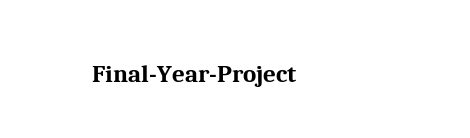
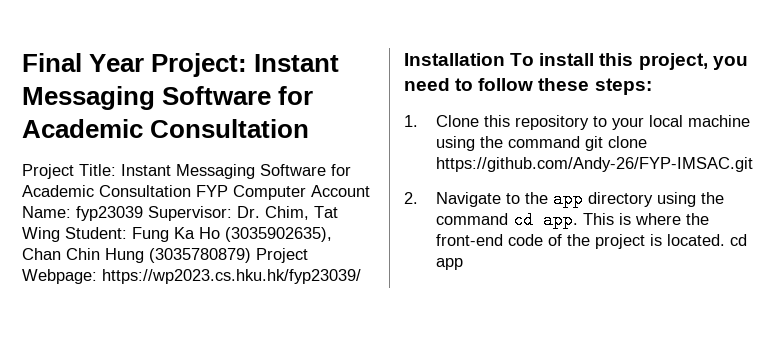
[92,65,297,87] Final-Year-Project -> [22,53,340,77] [22,86,314,110] [22,119,310,138] [22,164,351,179] [22,185,370,200] [22,206,338,221] [22,227,332,242] [22,248,308,263] [22,269,361,284] [404,53,748,70] [404,78,652,95] [404,115,750,130] [435,136,647,151] [435,157,753,172] [404,190,724,208] [435,211,709,229] [435,234,747,249] [435,258,463,270] Final Year Project: Instant Messaging Software for Academic Consultation // Project Title: Instant Messaging Software for Academic Consultation FYP Computer Account Name: fyp23039 Supervisor: Dr. Chim, Tat Wing Student: Fung Ka Ho (3035902635), Chan Chin Hung (3035780879) Project Webpage: https://wp2023.cs.hku.hk/fyp23039/ // Installation To install this project, you need to follow these steps: // 1. Clone this repository to your local machine using the command git clone https://github.com/Andy-26/FYP-IMSAC.git // 2. Navigate to the app directory using the command cd app. This is where the front-end code of the project is located. cd app

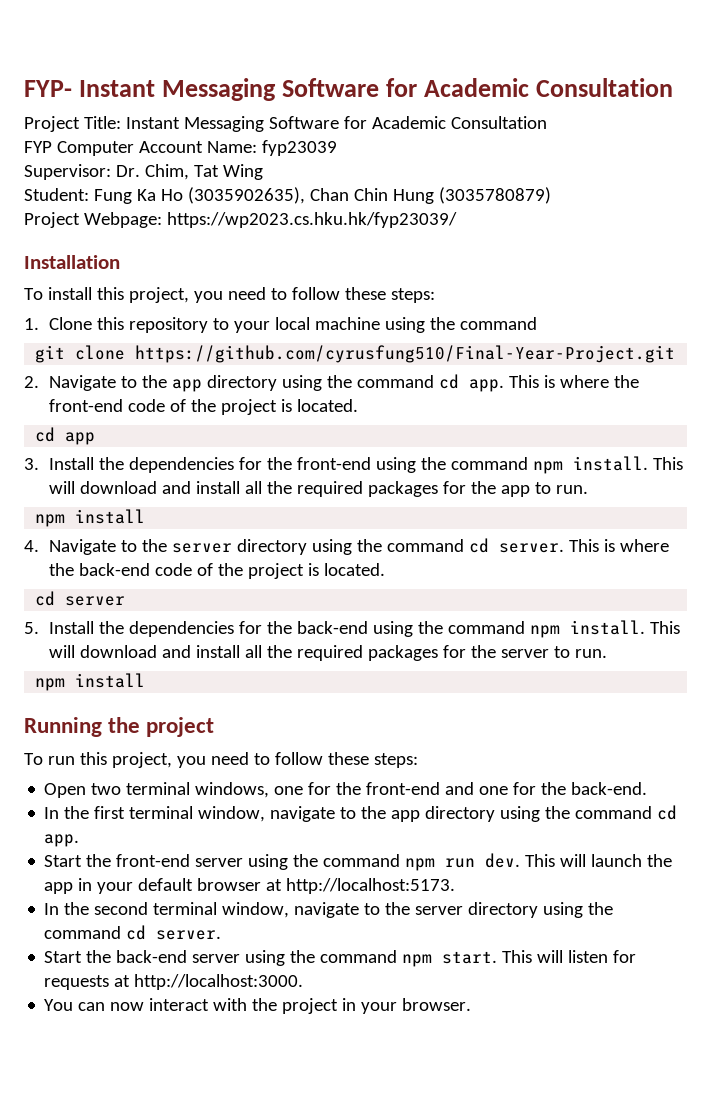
[22,53,248,77] Final Year Project: -> [24,80,72,97] FYP-
(191, 191) none -> (547, 122) //
(143, 213) none -> (337, 148) //
(60, 234) none -> (263, 172) //
(251, 255) none -> (551, 195) //
(505, 59) none -> (120, 262) //
(580, 142) none -> (538, 323) //
[435,157,753,172] https://github.com/Andy-26/FYP-IMSAC.git -> [135,345,676,363] https://github.com/cyrusfung510/Final-Year-Project.git
(725, 240) none -> (359, 405) //
(463, 264) none -> [24,456,683,474] [49,481,588,497] [35,509,146,527] [24,538,669,555] [49,563,386,579] [35,591,126,606] [24,620,680,638] [49,645,607,661] [35,673,146,691] [24,717,215,737] [24,752,418,768] [44,782,648,798] [44,805,678,822] [44,834,80,847] [44,853,673,871] [44,878,456,894] [44,902,614,918] [44,925,222,940] [44,950,637,967] [44,974,304,990] [44,998,472,1014] // 3. Install the dependencies for the front-end using the command npm install. This will download and install all the required packages for the app to run. // npm install // 4. Navigate to the server directory using the command cd server. This is where the back-end code of the project is located. // cd server // 5. Install the dependencies for the back-end using the command npm install. This will download and install all the required packages for the server to run. // npm install // Running the project // To run this project, you need to follow these steps: // Open two terminal windows, one for the front-end and one for the back-end. // In the first terminal window, navigate to the app directory using the command cd app. // Start the front-end server using the command npm run dev. This will launch the app in your default browser at http://localhost:5173. // In the second terminal window, navigate to the server directory using the command cd server. // Start the back-end server using the command npm start. This will listen for requests at http://localhost:3000. // You can now interact with the project in your browser.

